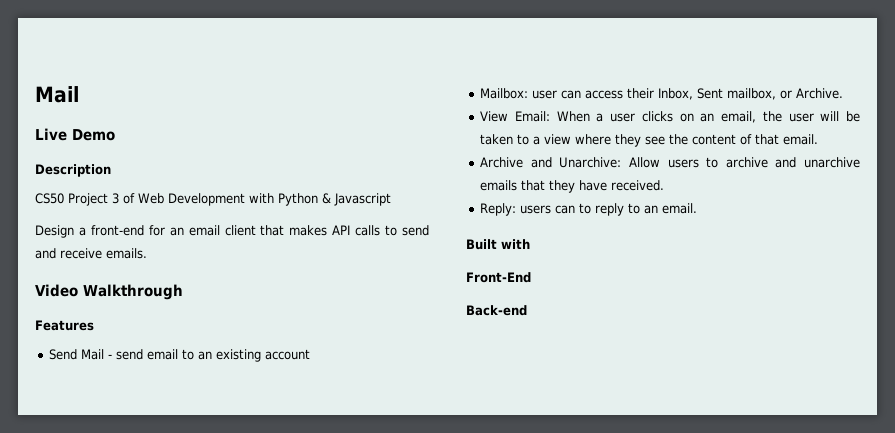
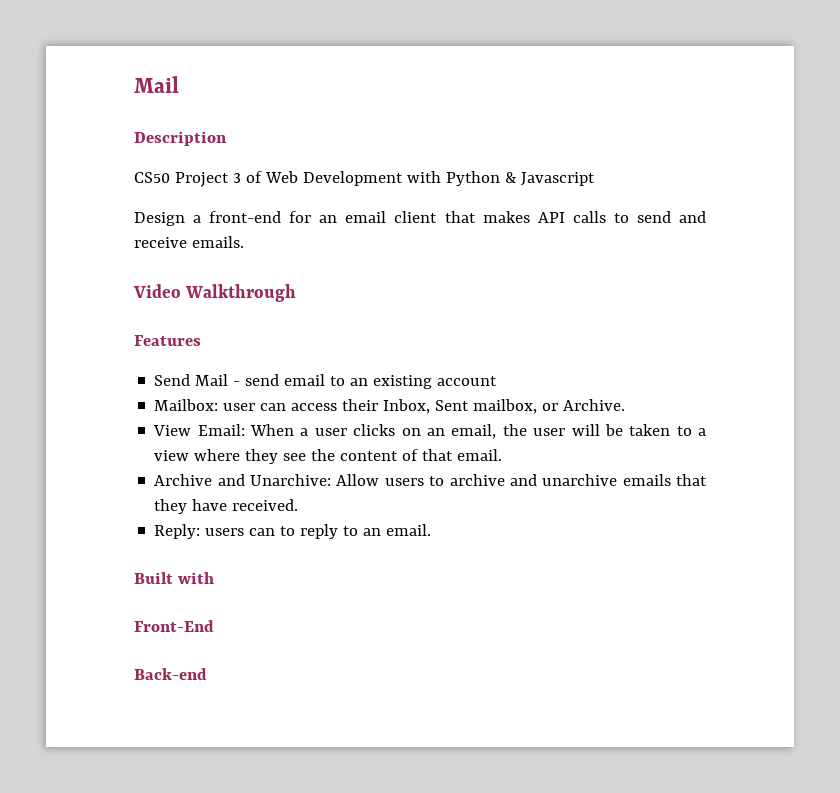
[35,86,79,103] [35,128,115,141] Mail // Live Demo -> [134,76,179,93] Mail

